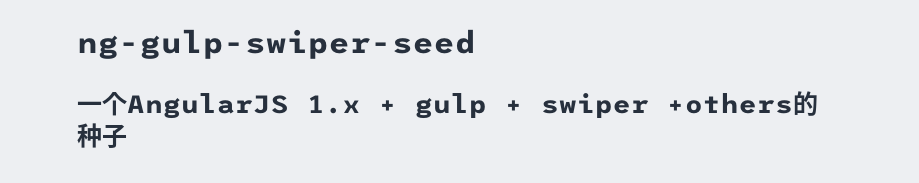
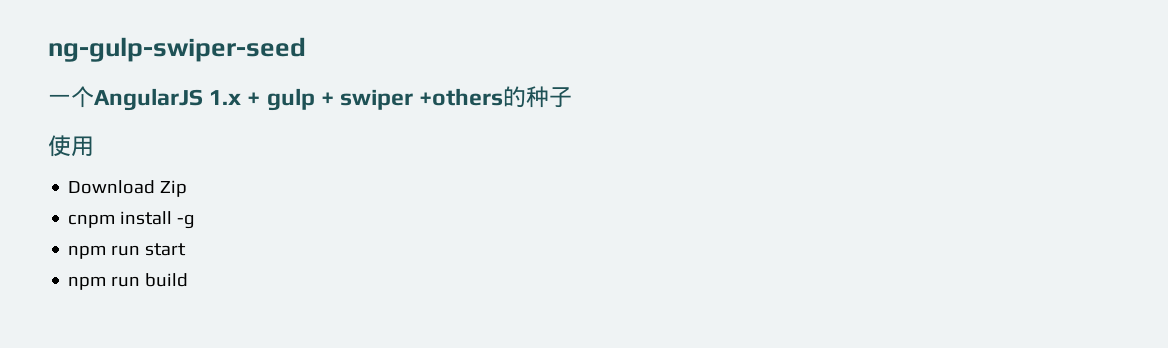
(127, 136) none -> [48,135,94,157] [68,180,188,197] [68,211,196,229] [68,243,187,259] [68,273,189,290] // 使用 // Download Zip // cnpm install -g // npm run start // npm run build

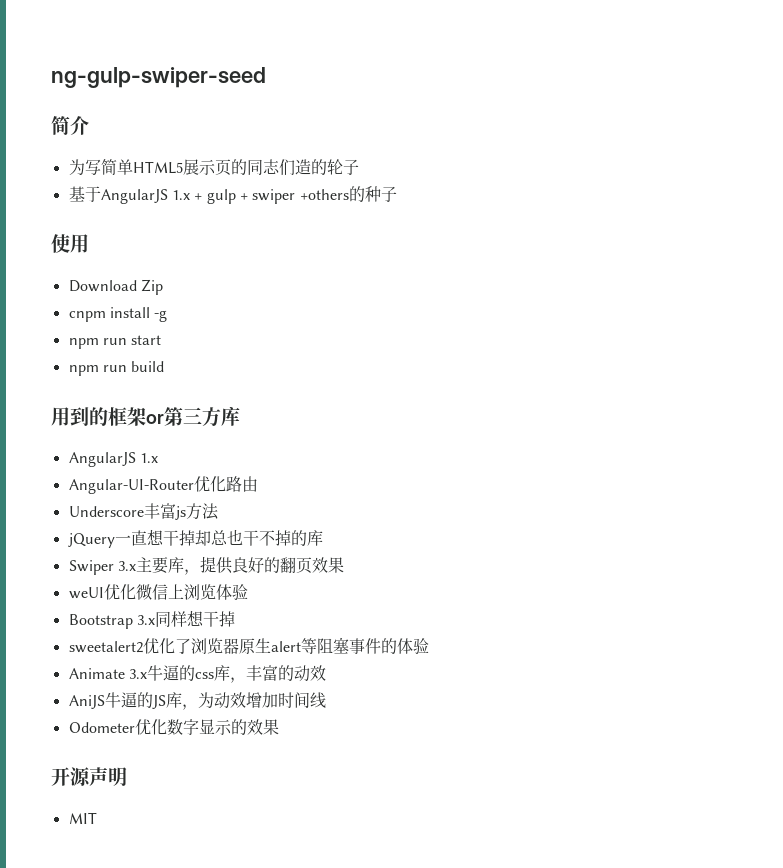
[48,86,94,108] 一个 -> [51,116,89,135] [68,159,359,176] [68,186,101,202] 简介 // 为写简单HTML5展示页的同志们造的轮子 // 基于
(189, 280) none -> [51,406,240,427] [68,452,158,467] [68,476,258,494] [68,503,219,520] [67,529,323,548] [68,556,344,575] [68,584,248,600] [68,610,235,629] [68,637,429,654] [68,665,326,683] [68,692,326,710] [68,719,279,735] [51,767,127,786] [68,812,97,824] // 用到的框架or第三方库 // AngularJS 1.x // Angular-UI-Router优化路由 // Underscore丰富js方法 // jQuery一直想干掉却总也干不掉的库 // Swiper 3.x主要库，提供良好的翻页效果 // weUI优化微信上浏览体验 // Bootstrap 3.x同样想干掉 // sweetalert2优化了浏览器原生alert等阻塞事件的体验 // Animate 3.x牛逼的css库，丰富的动效 // AniJS牛逼的JS库，为动效增加时间线 // Odometer优化数字显示的效果 // 开源声明 // MIT

